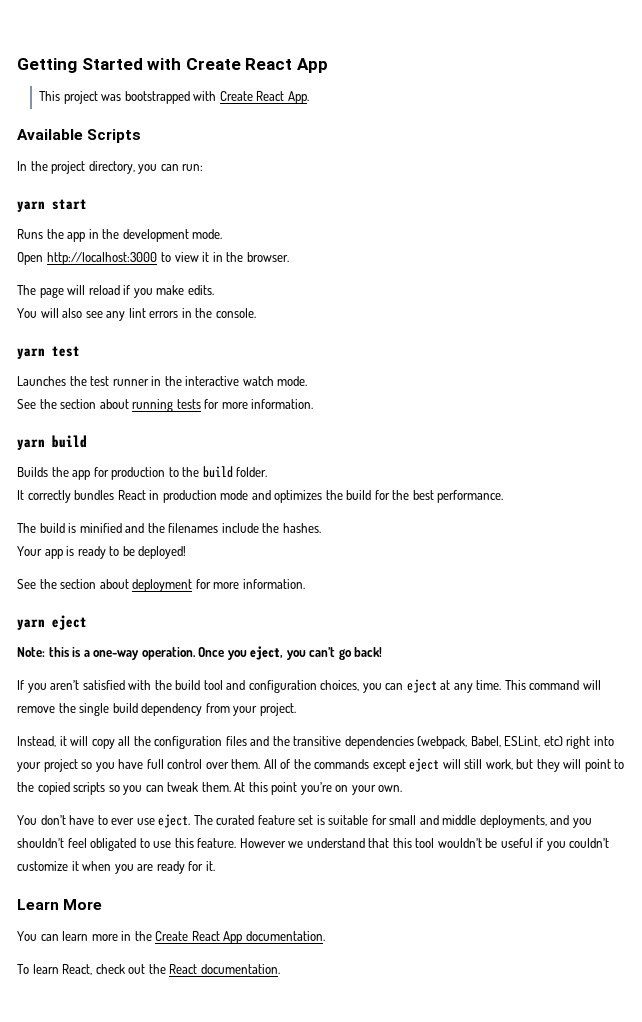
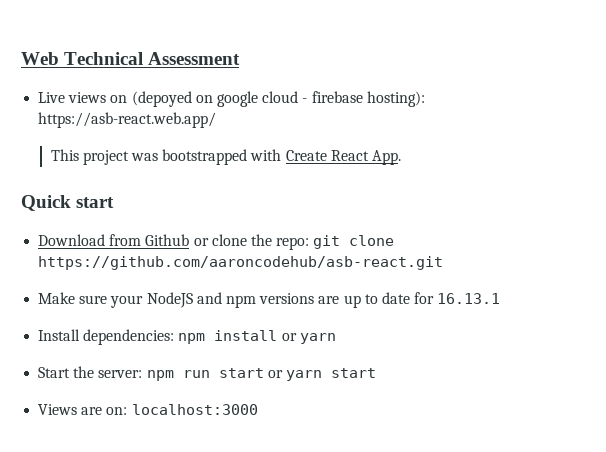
[17,58,328,73] Getting Started with Create React App -> [21,52,241,65] [38,91,425,107] [38,112,217,128] Web Technical Assessment // Live views on (depoyed on google cloud - firebase hosting): https://asb-react.web.app/
[17,129,142,143] [17,161,204,174] [17,199,87,212] [17,229,223,242] [17,252,289,265] [17,285,214,298] [17,308,256,321] [17,346,80,359] [17,376,308,386] [17,399,314,412] [17,435,87,450] [17,466,268,480] [17,490,504,503] [17,523,321,533] [17,546,187,559] [17,579,305,592] [17,615,87,630] [17,646,383,660] [17,679,601,693] [17,703,296,716] [17,736,614,749] [17,758,625,772] [17,782,403,795] [17,814,592,828] [17,838,610,851] [17,861,215,874] [17,899,103,910] [17,931,325,944] [17,964,280,975] Available Scripts // In the project directory, you can run: // yarn start // Runs the app in the development mode. // Open http://localhost:3000 to view it in the browser. // The page will reload if you make edits. // You will also see any lint errors in the console. // yarn test // Launches the test runner in the interactive watch mode. // See the section about running tests for more information. // yarn build // Builds the app for production to the build folder. // It correctly bundles React in production mode and optimizes the build for the best performance. // The build is minified and the filenames include the hashes. // Your app is ready to be deployed! // See the section about deployment for more information. // yarn eject // Note: this is a one-way operation. Once you eject, you can’t go back! // If you aren’t satisfied with the build tool and configuration choices, you can eject at any time. This command will remove the single build dependency from your project. // Instead, it will copy all the configuration files and the transitive dependencies (webpack, Babel, ESLint, etc) right into your project so you have full control over them. All of the commands except eject will still work, but they will point to the copied scripts so you can tweak them. At this point you’re on your own. // You don’t have to ever use eject. The curated feature set is suitable for small and middle deployments, and you shouldn’t feel obligated to use this feature. However we understand that this tool wouldn’t be useful if you couldn’t customize it when you are ready for it. // Learn More // You can learn more in the Create React App documentation. // To learn React, check out the React documentation. -> [21,195,115,211] [38,234,395,250] [38,256,444,270] [38,292,501,308] [38,329,336,345] [38,366,376,381] [38,404,258,415] Quick start // Download from Github or clone the repo: git clone https://github.com/aaroncodehub/asb-react.git // Make sure your NodeJS and npm versions are up to date for 16.13.1 // Install dependencies: npm install or yarn // Start the server: npm run start or yarn start // Views are on: localhost:3000

